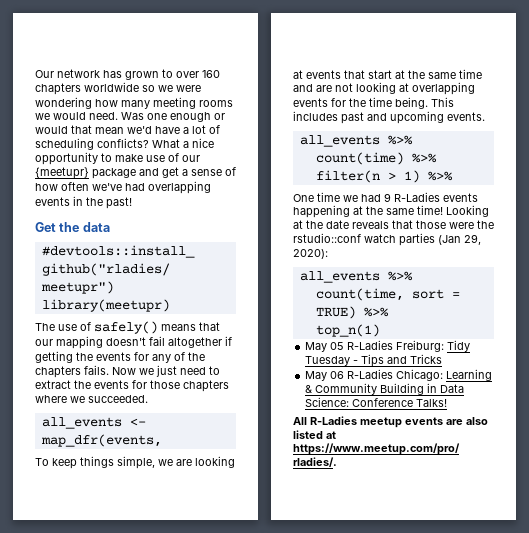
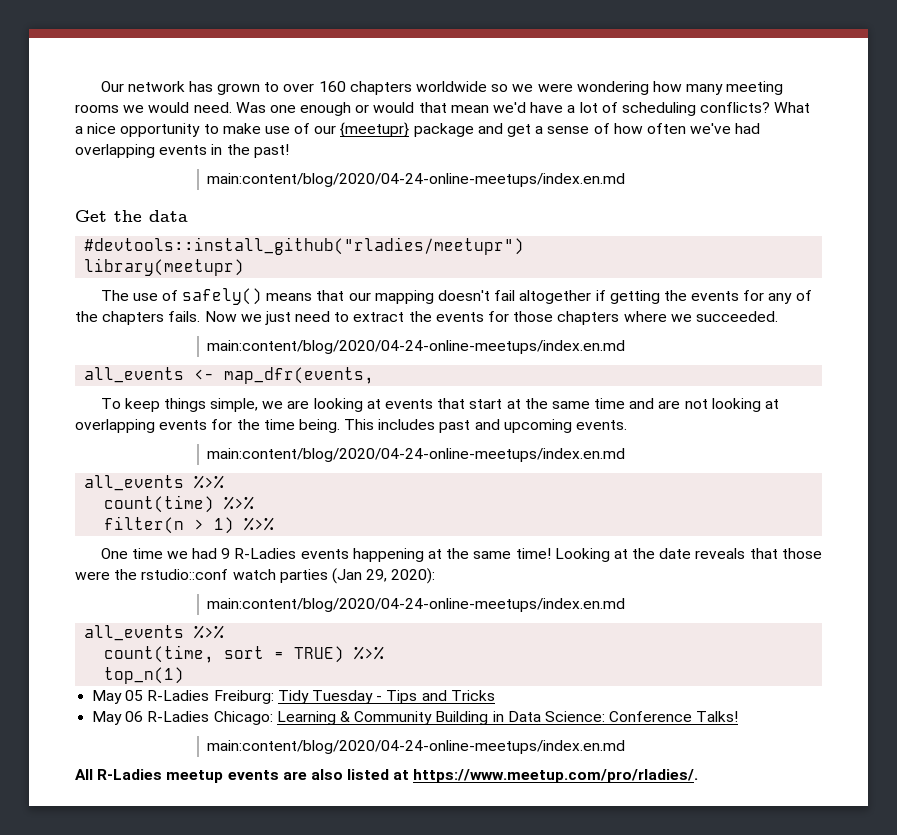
(132, 203) none -> [207,173,626,187] // main:content/blog/2020/04-24-online-meetups/index.en.md
(148, 399) none -> [207,340,626,354] // main:content/blog/2020/04-24-online-meetups/index.en.md
(485, 116) none -> [207,448,626,462] // main:content/blog/2020/04-24-online-meetups/index.en.md
(328, 254) none -> [207,598,626,612] // main:content/blog/2020/04-24-online-meetups/index.en.md
(448, 403) none -> [207,740,626,754] // main:content/blog/2020/04-24-online-meetups/index.en.md

